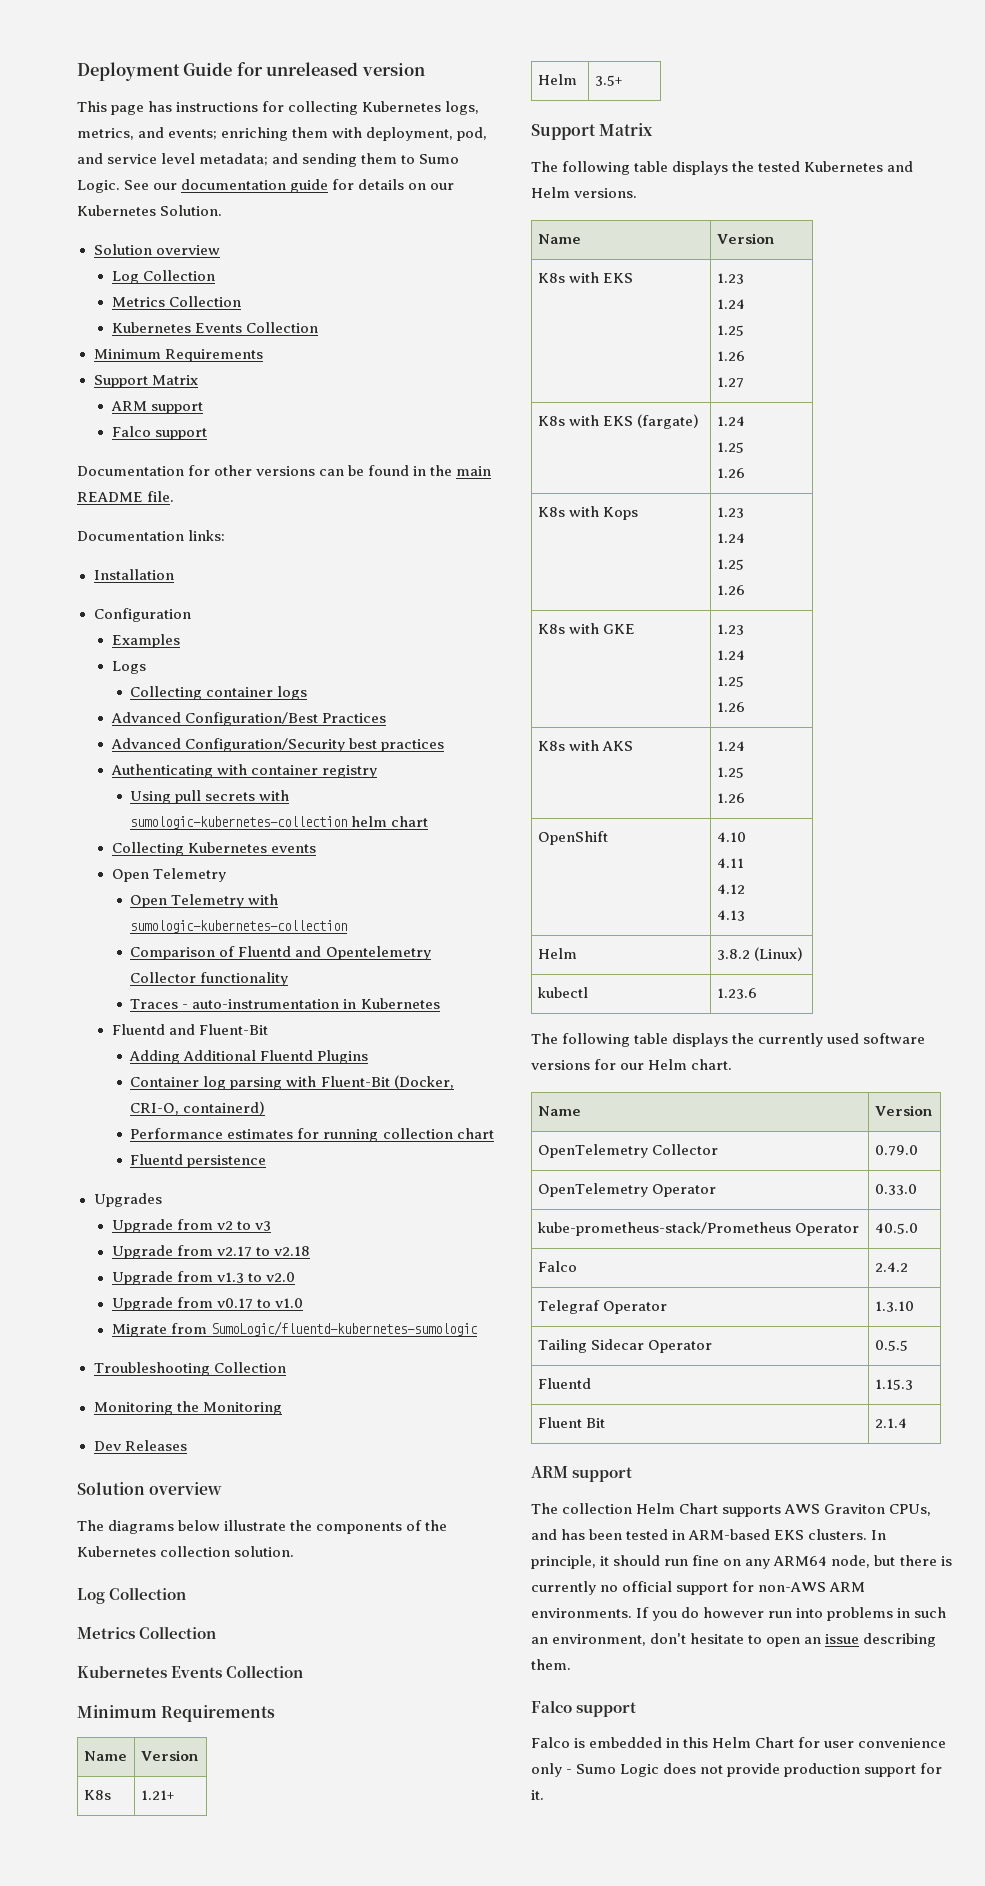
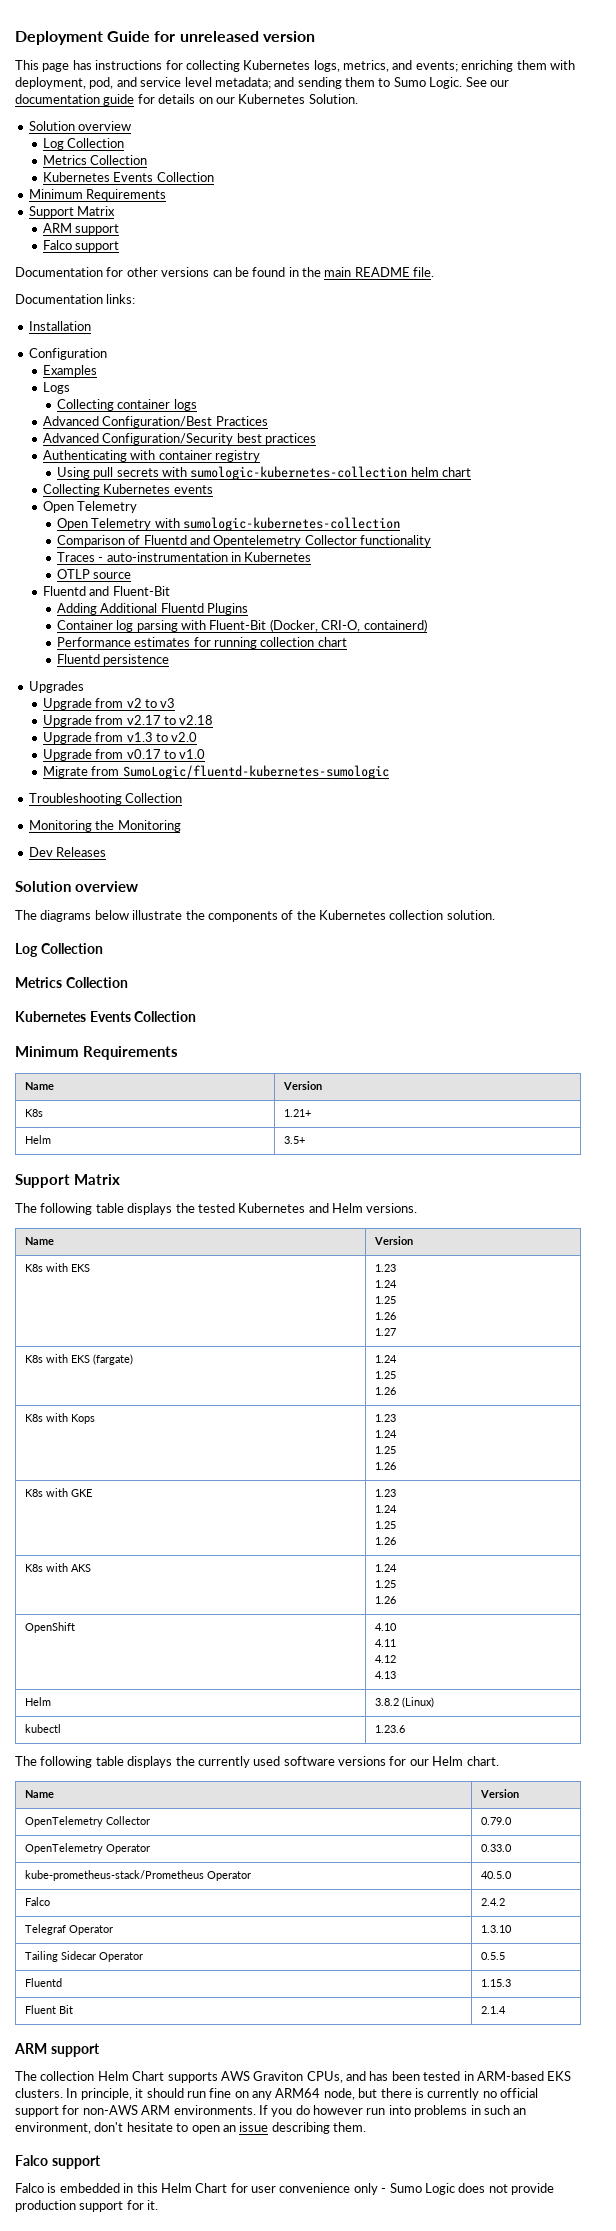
(440, 1003) none -> [56,569,132,579] // OTLP source

